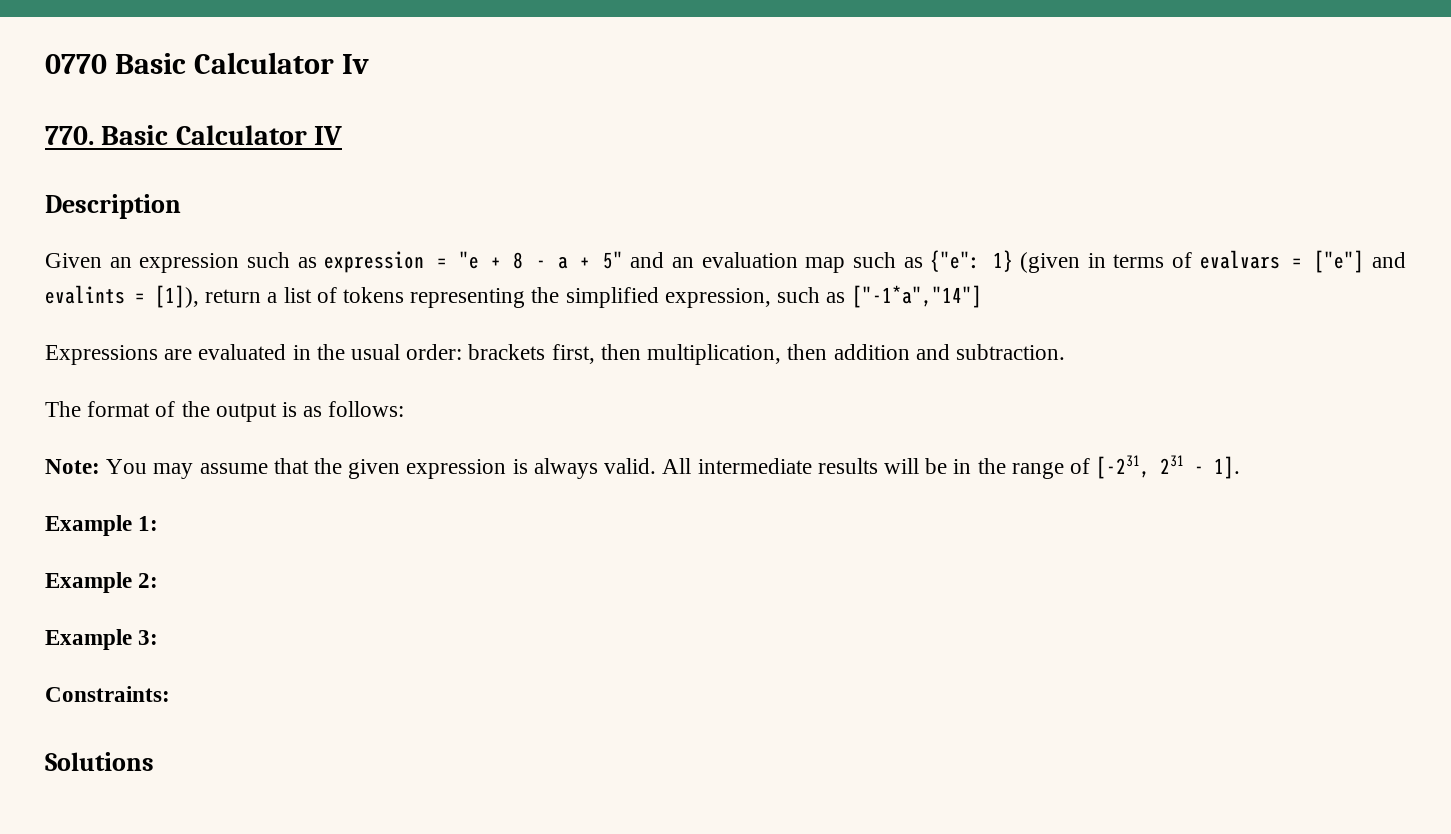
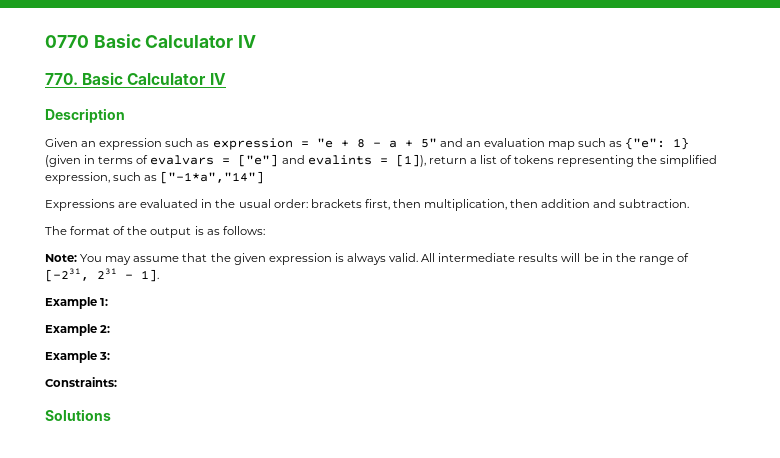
[342,54,370,74] Iv -> [238,35,257,48] IV

